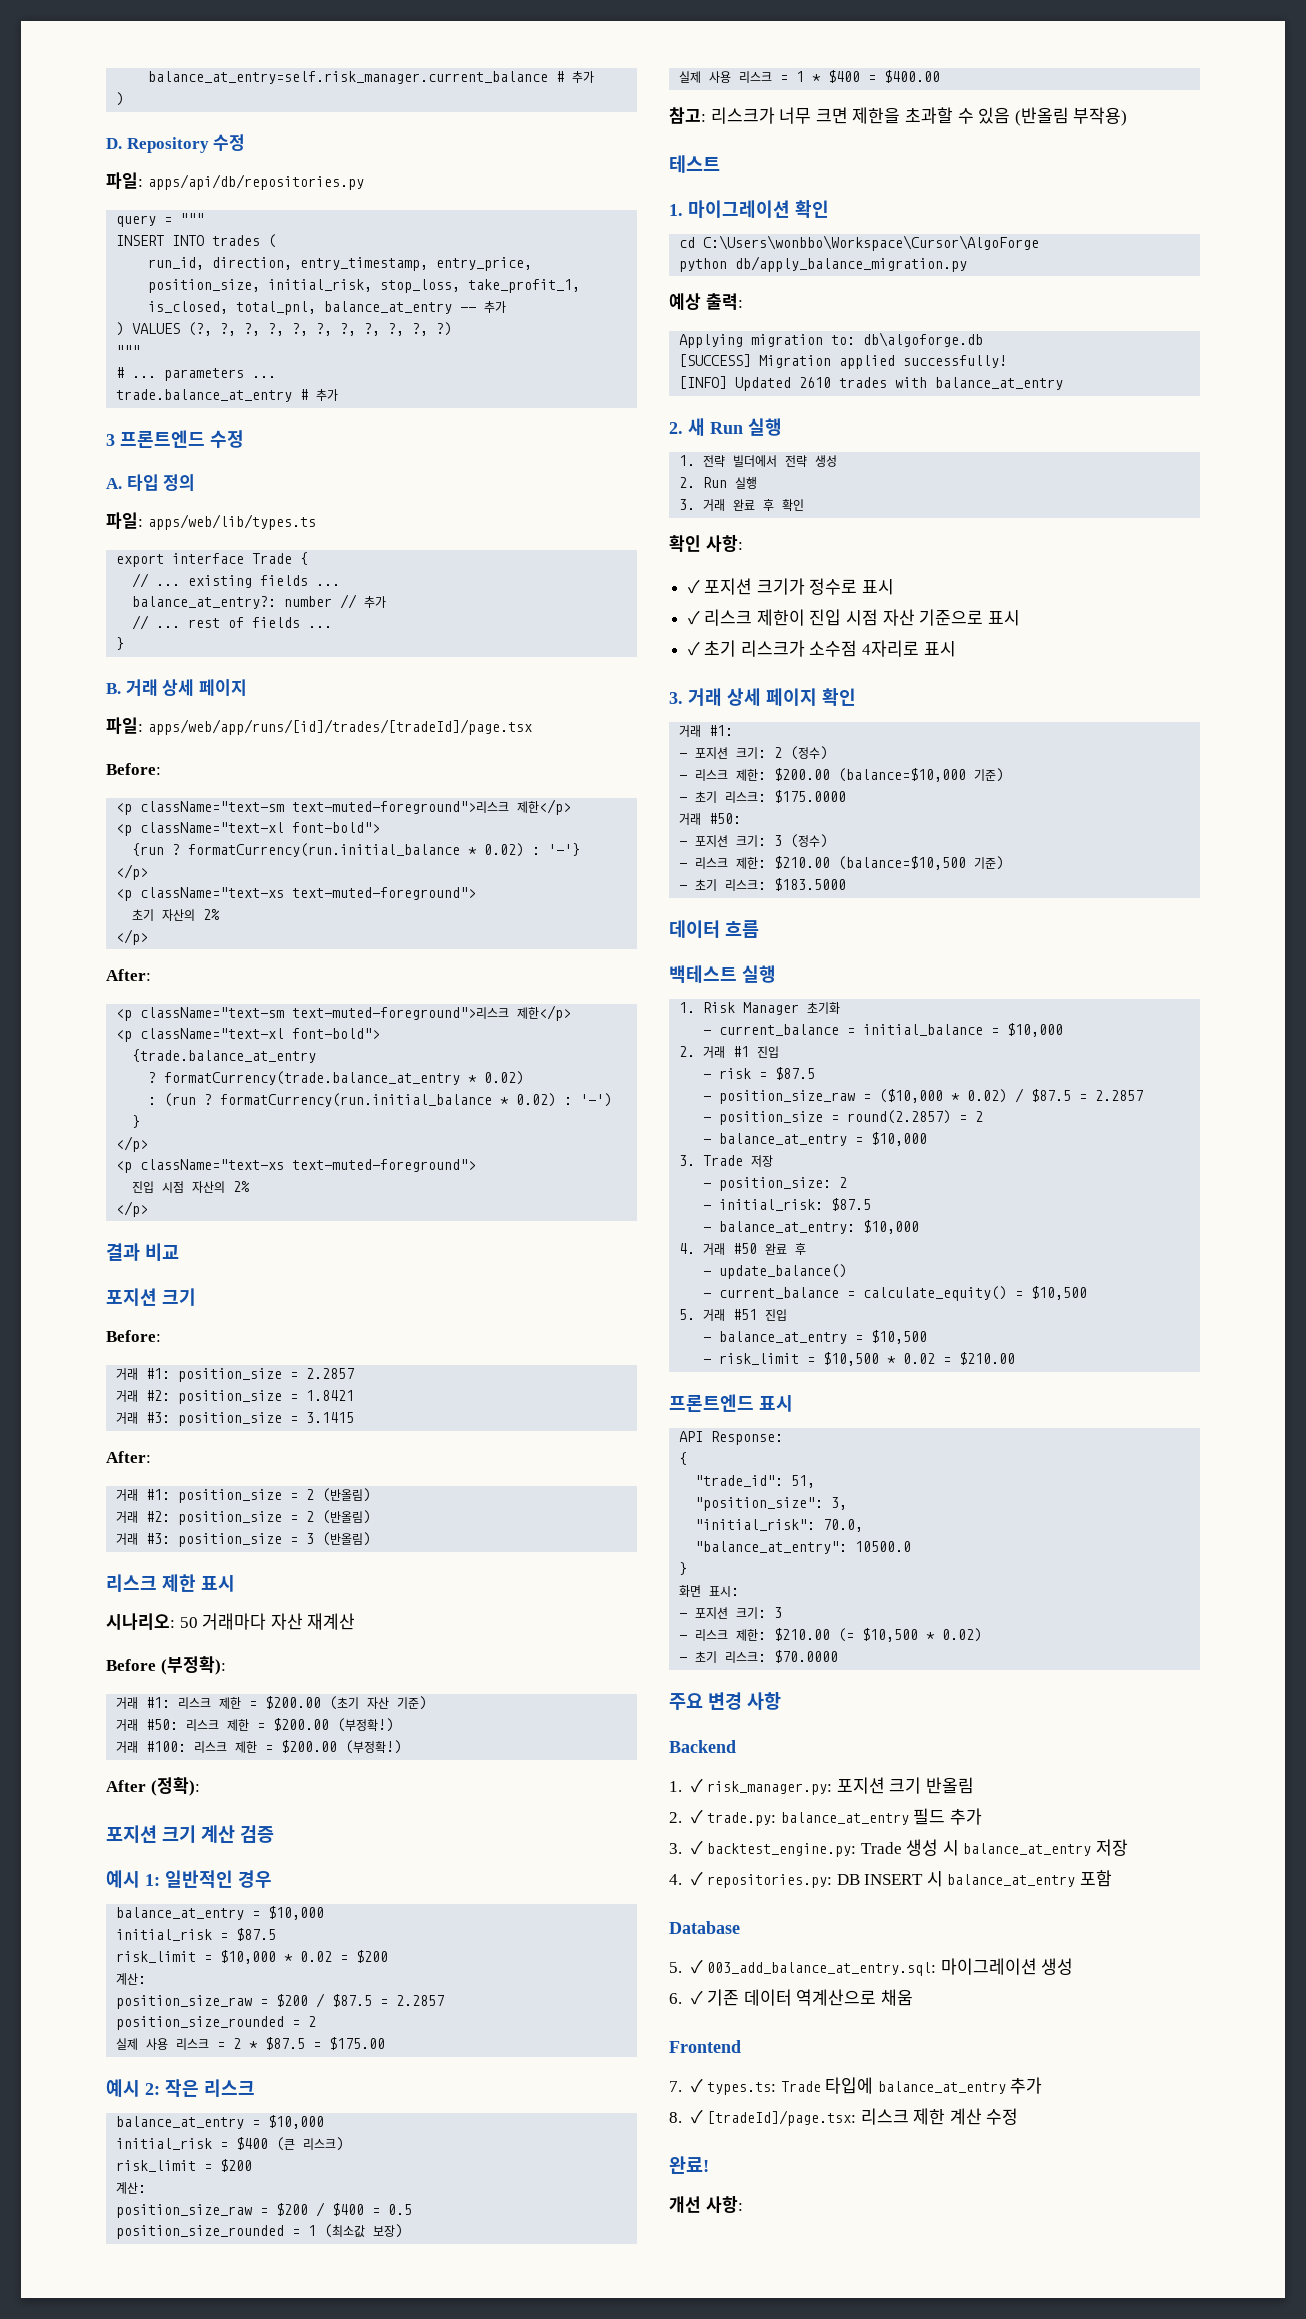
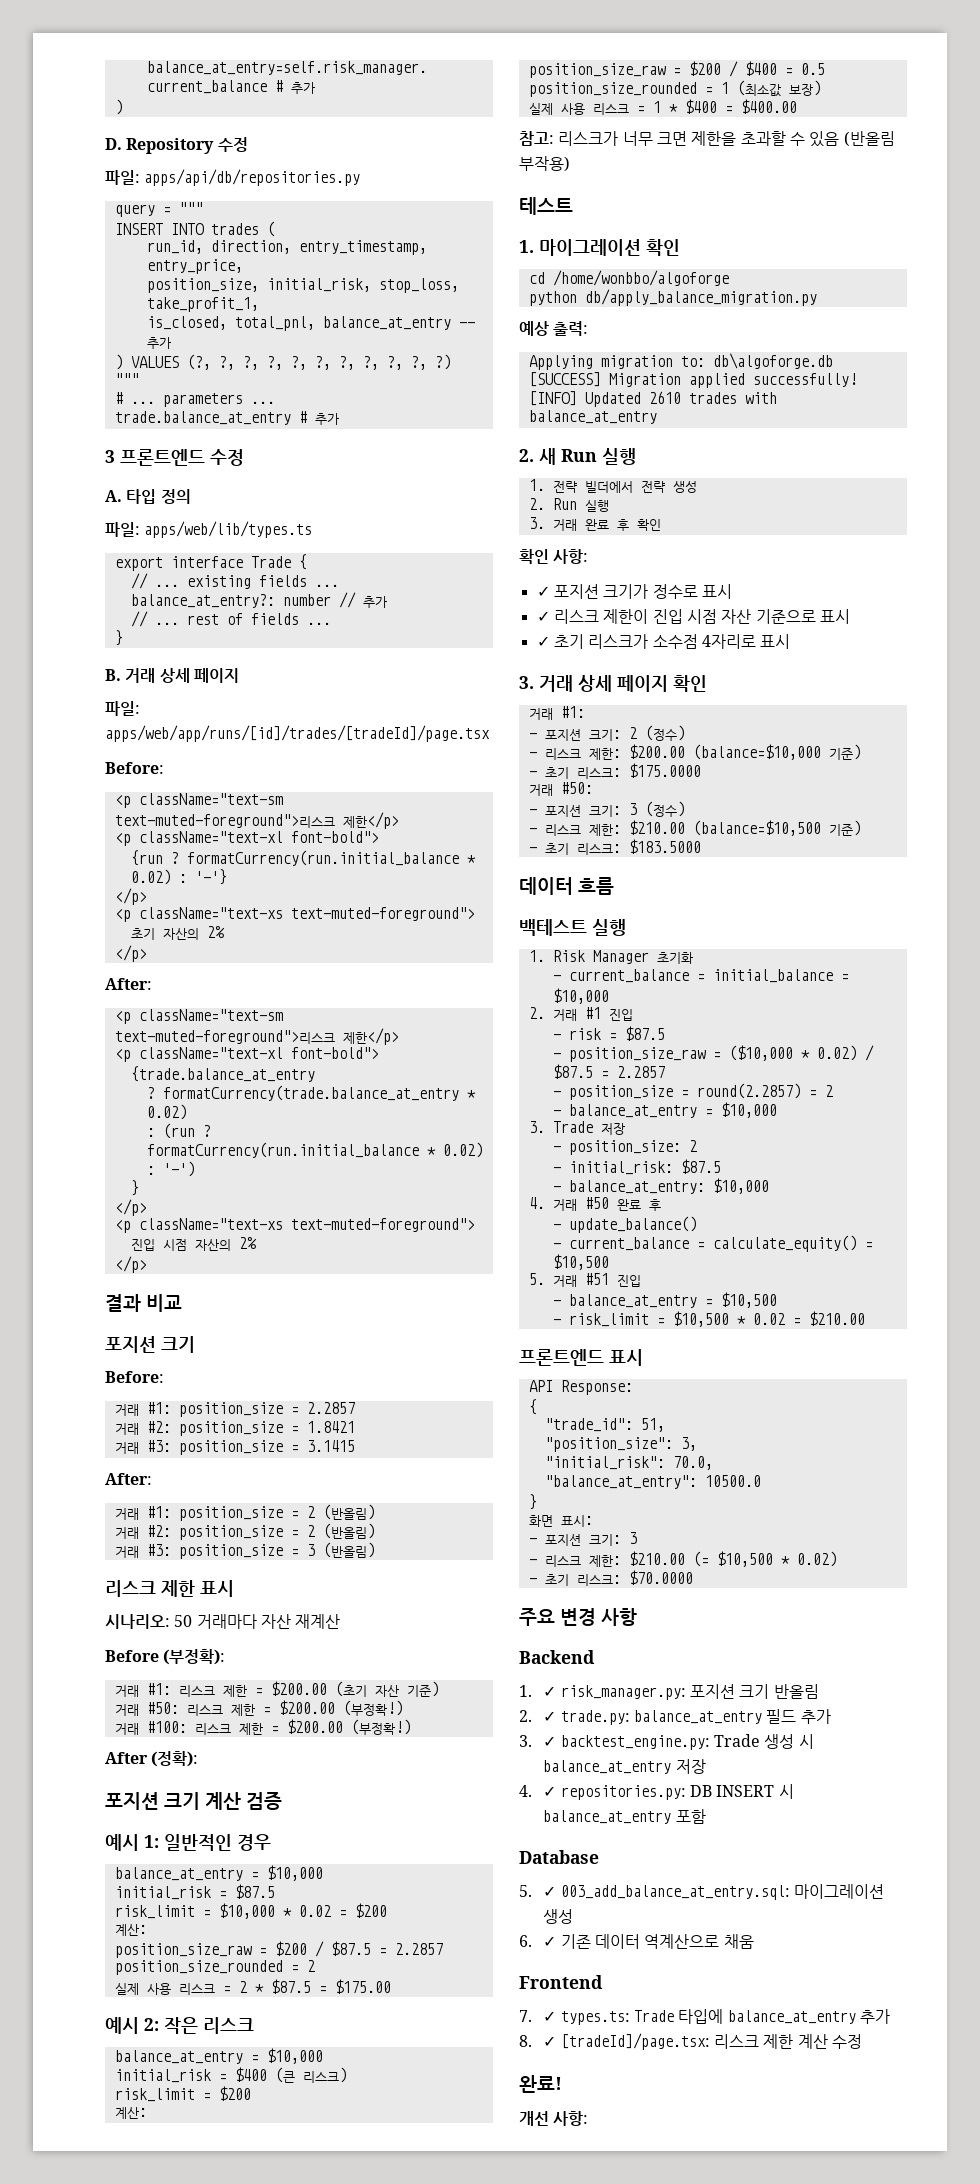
[703,235,1040,251] C:\Users\wonbbo\Workspace\Cursor\AlgoForge -> [552,270,729,286] /home/wonbbo/algoforge

